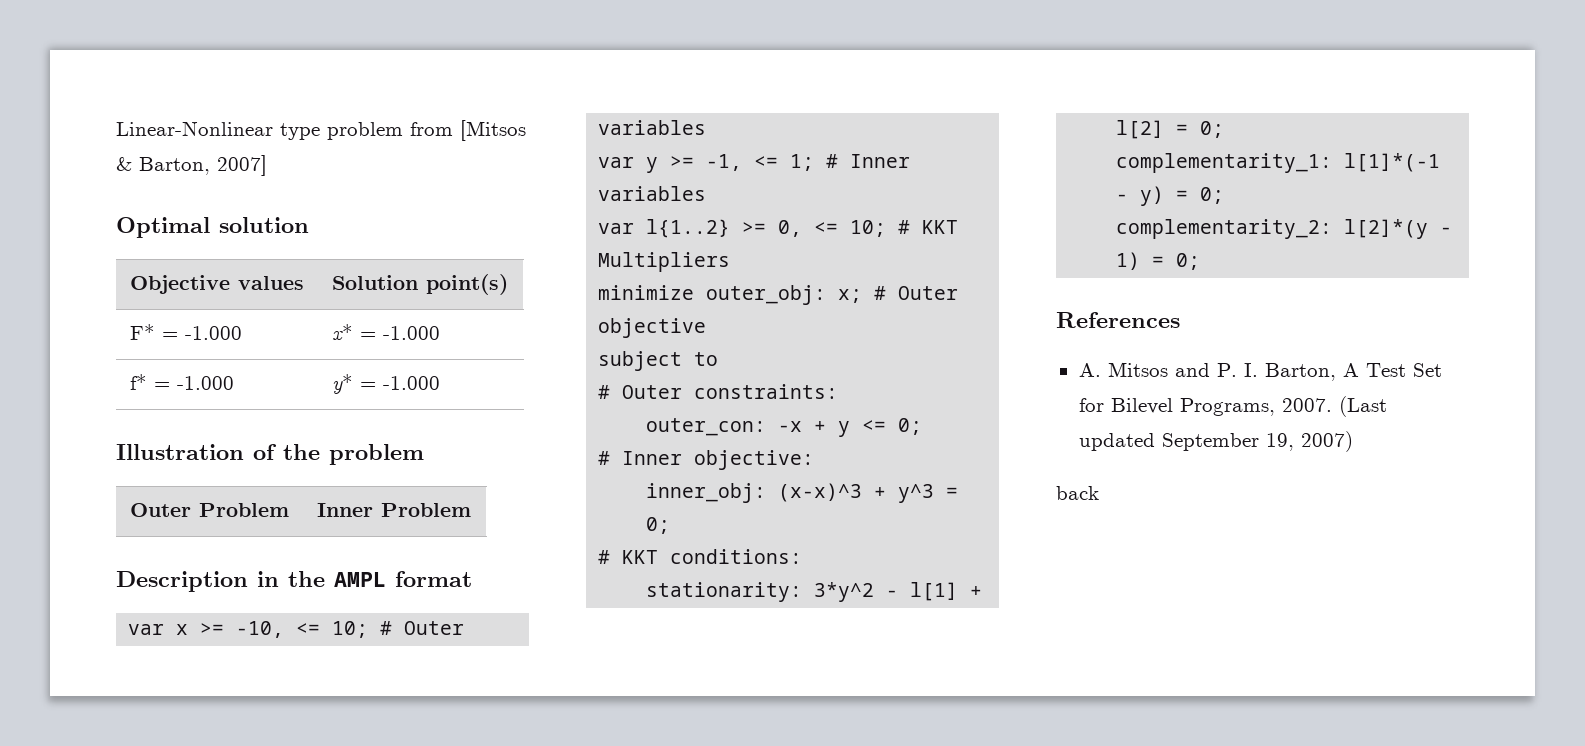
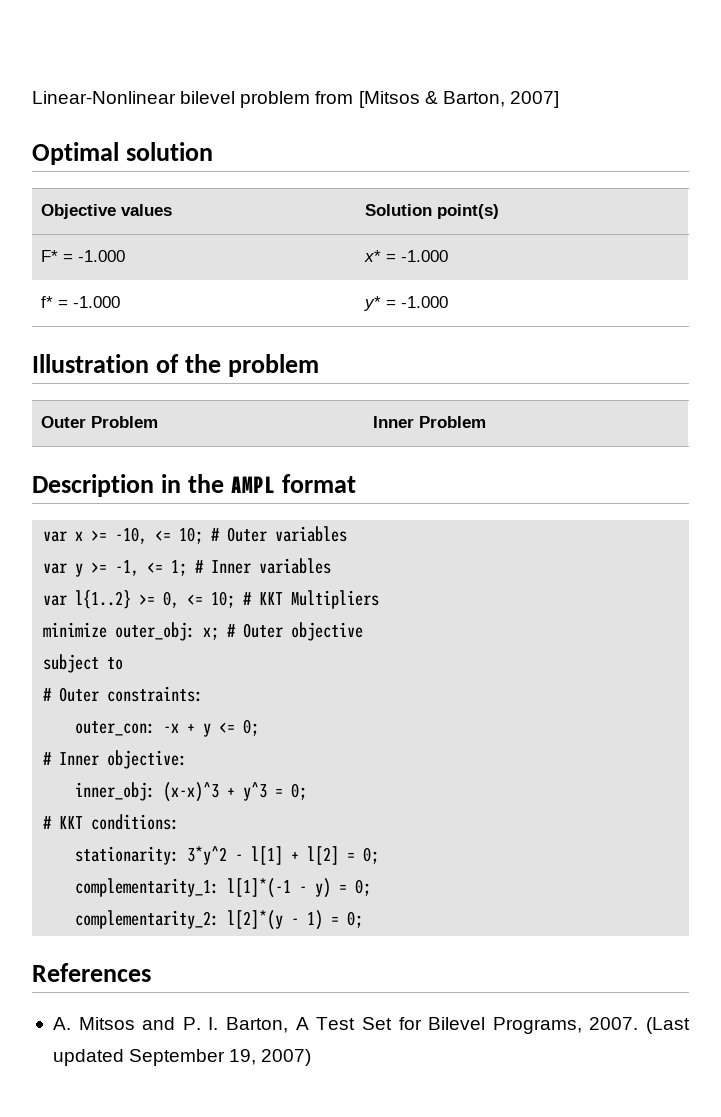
[280,123,320,140] type -> [180,91,236,104] bilevel
[1056,486,1099,500] // back -> (312, 1057) none

